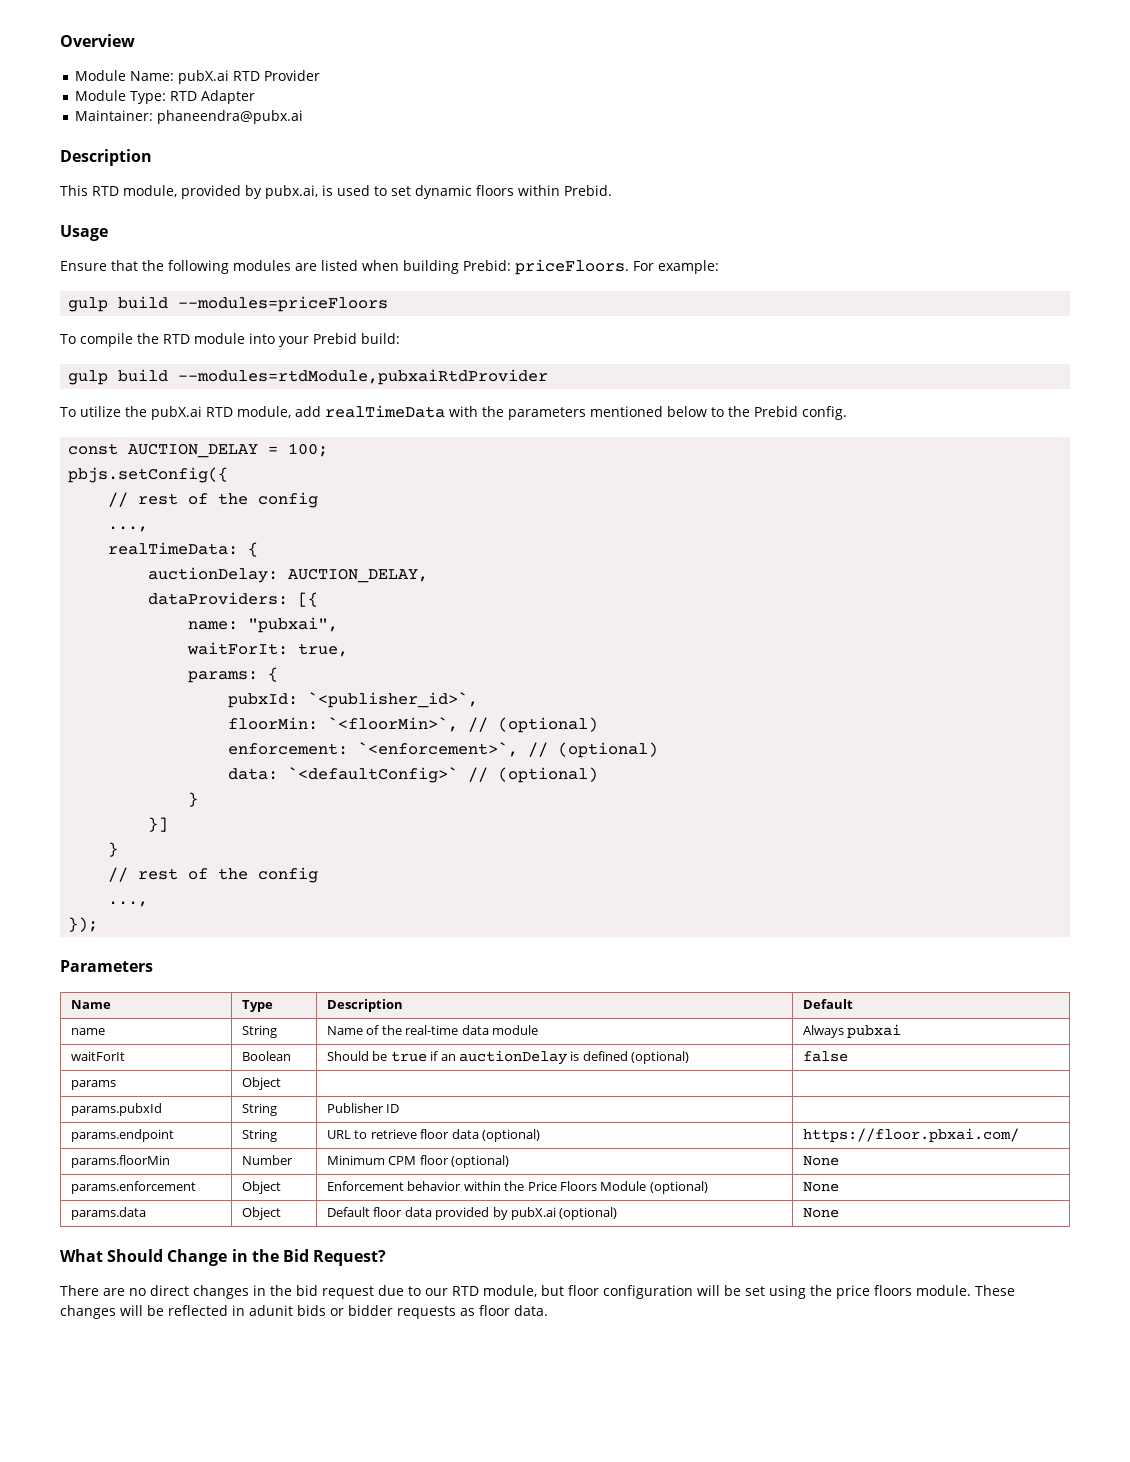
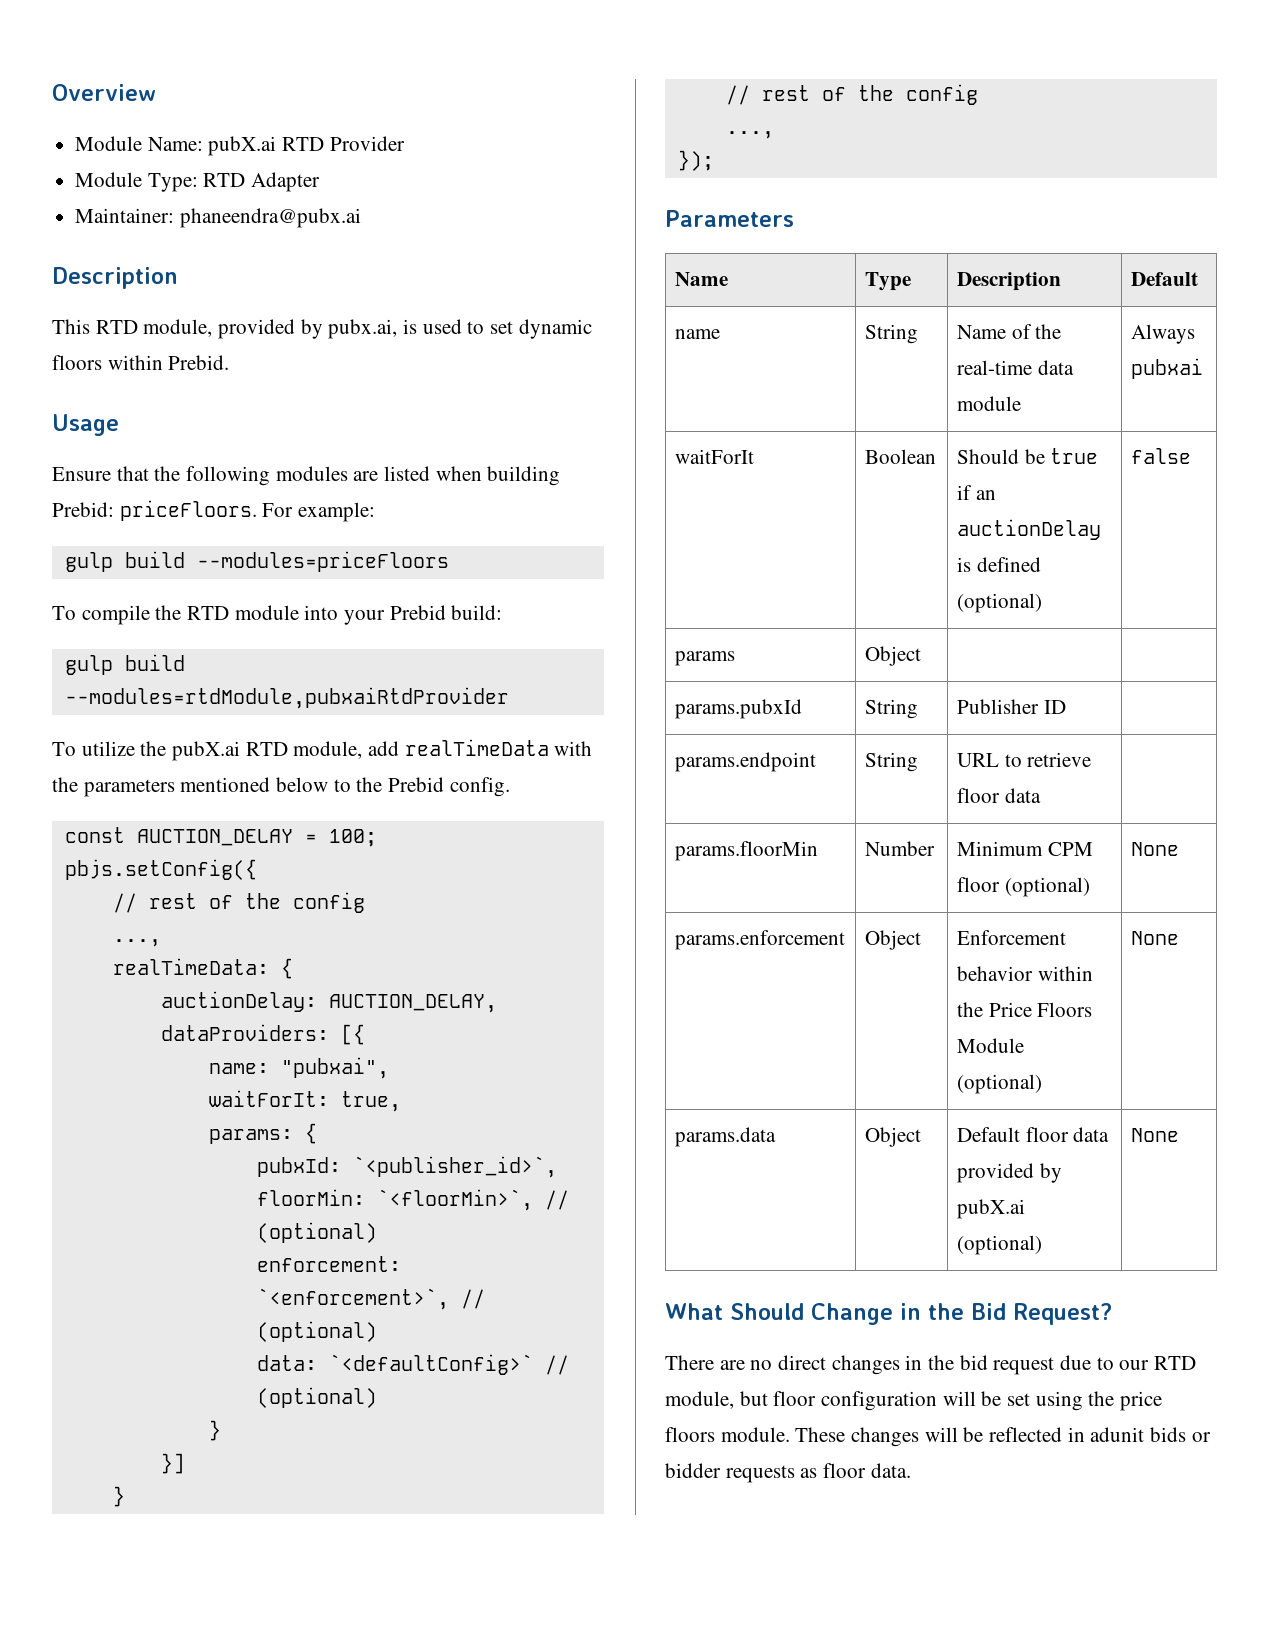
[481,1129,540,1142] [803,1128,1020,1142] (optional) | https://floor.pbxai.com/ -> (1041, 795) |

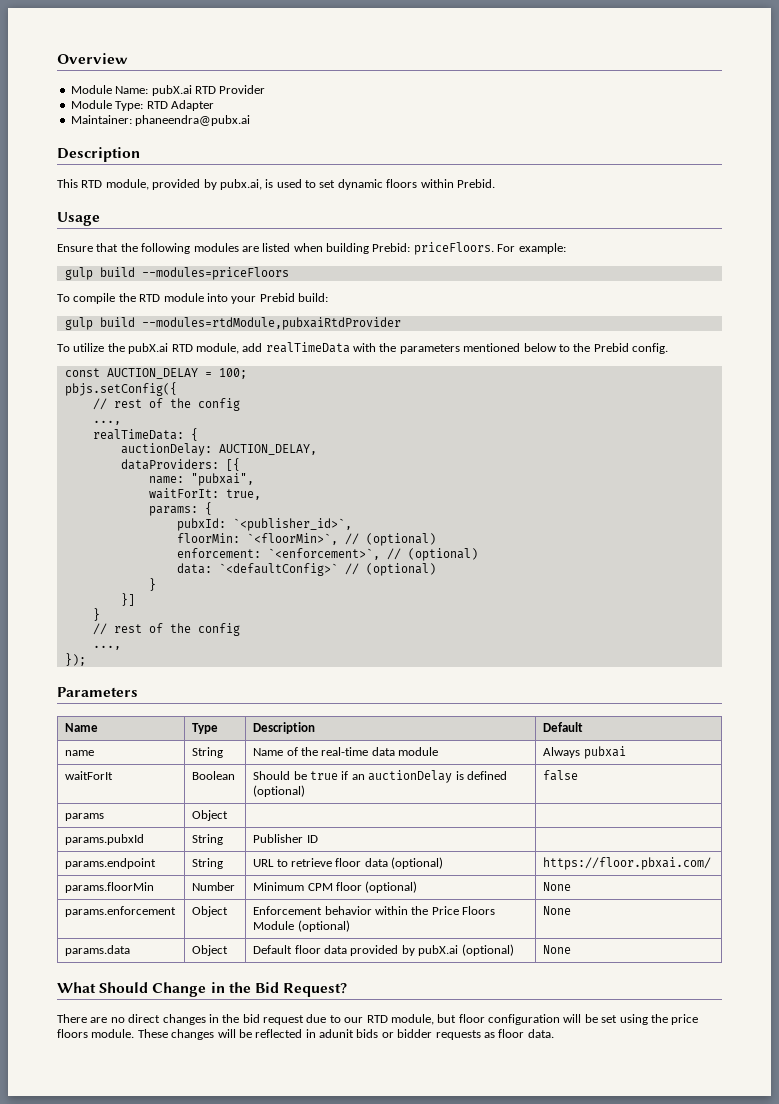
(1041, 795) | -> [391,857,444,869] [543,857,712,870] (optional) | https://floor.pbxai.com/

